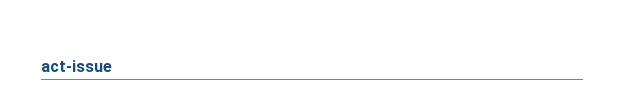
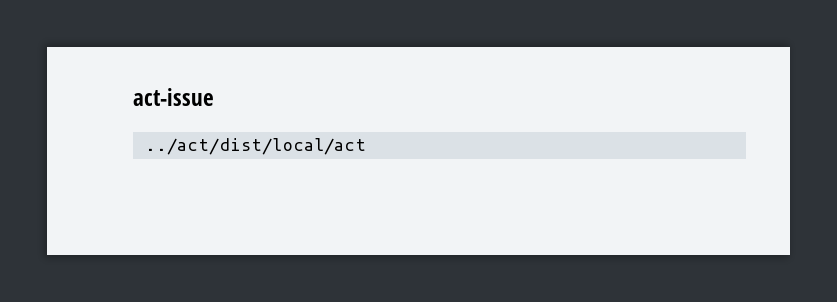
(112, 66) none -> [144,138,366,155] // ../act/dist/local/act

